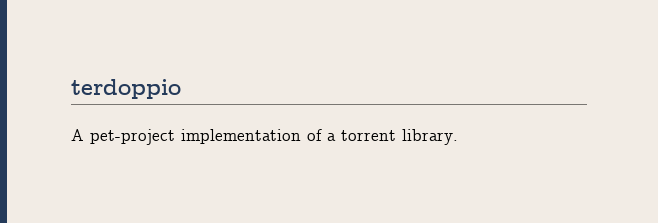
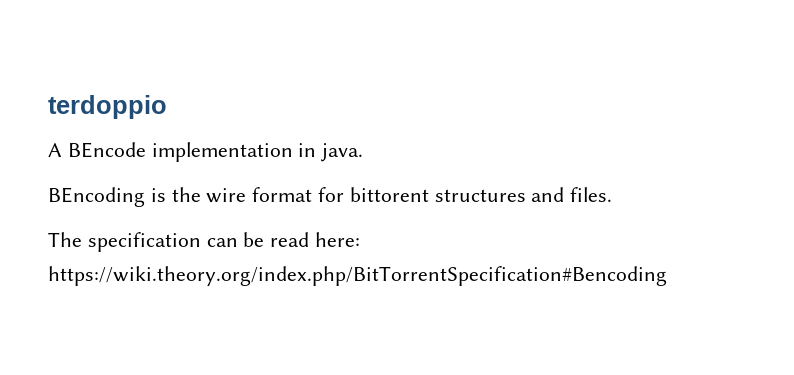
[90,129,458,145] pet-project implementation of a torrent library. -> [67,142,364,162] [48,187,613,207] [48,232,361,252] [48,266,667,286] BEncode implementation in java. // BEncoding is the wire format for bittorent structures and files. // The specification can be read here: https://wiki.theory.org/index.php/BitTorrentSpecification#Bencoding

